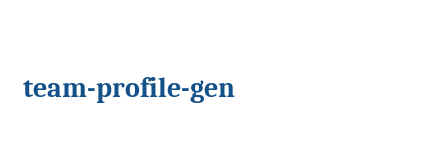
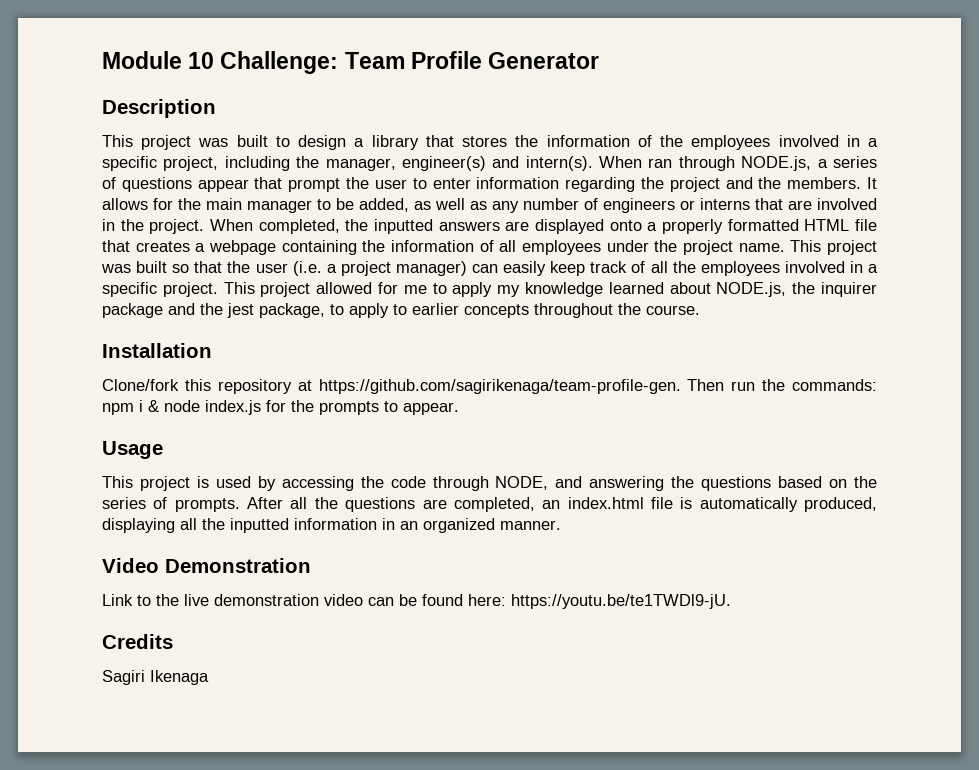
[23,77,235,103] team-profile-gen -> [102,51,600,74] [102,99,216,118] [102,135,879,150] [102,156,877,171] [102,177,877,192] [102,198,877,213] [102,219,877,234] [102,240,877,255] [101,261,879,276] [102,282,877,297] [102,303,700,318] [102,343,212,358] [102,379,877,394] [102,400,459,415] [102,441,163,459] [102,476,877,491] [102,497,877,512] [102,518,561,533] [102,558,311,573] [102,594,731,609] [102,634,173,649] [102,670,209,685] Module 10 Challenge: Team Profile Generator // Description // This project was built to design a library that stores the information of the employees involved in a specific project, including the manager, engineer(s) and intern(s). When ran through NODE.js, a series of questions appear that prompt the user to enter information regarding the project and the members. It allows for the main manager to be added, as well as any number of engineers or interns that are involved in the project. When completed, the inputted answers are displayed onto a properly formatted HTML file that creates a webpage containing the information of all employees under the project name. This project was built so that the user (i.e. a project manager) can easily keep track of all the employees involved in a specific project. This project allowed for me to apply my knowledge learned about NODE.js, the inquirer package and the jest package, to apply to earlier concepts throughout the course. // Installation // Clone/fork this repository at https://github.com/sagirikenaga/team-profile-gen. Then run the commands: npm i & node index.js for the prompts to appear. // Usage // This project is used by accessing the code through NODE, and answering the questions based on the series of prompts. After all the questions are completed, an index.html file is automatically produced, displaying all the inputted information in an organized manner. // Video Demonstration // Link to the live demonstration video can be found here: https://youtu.be/te1TWDl9-jU. // Credits // Sagiri Ikenaga

